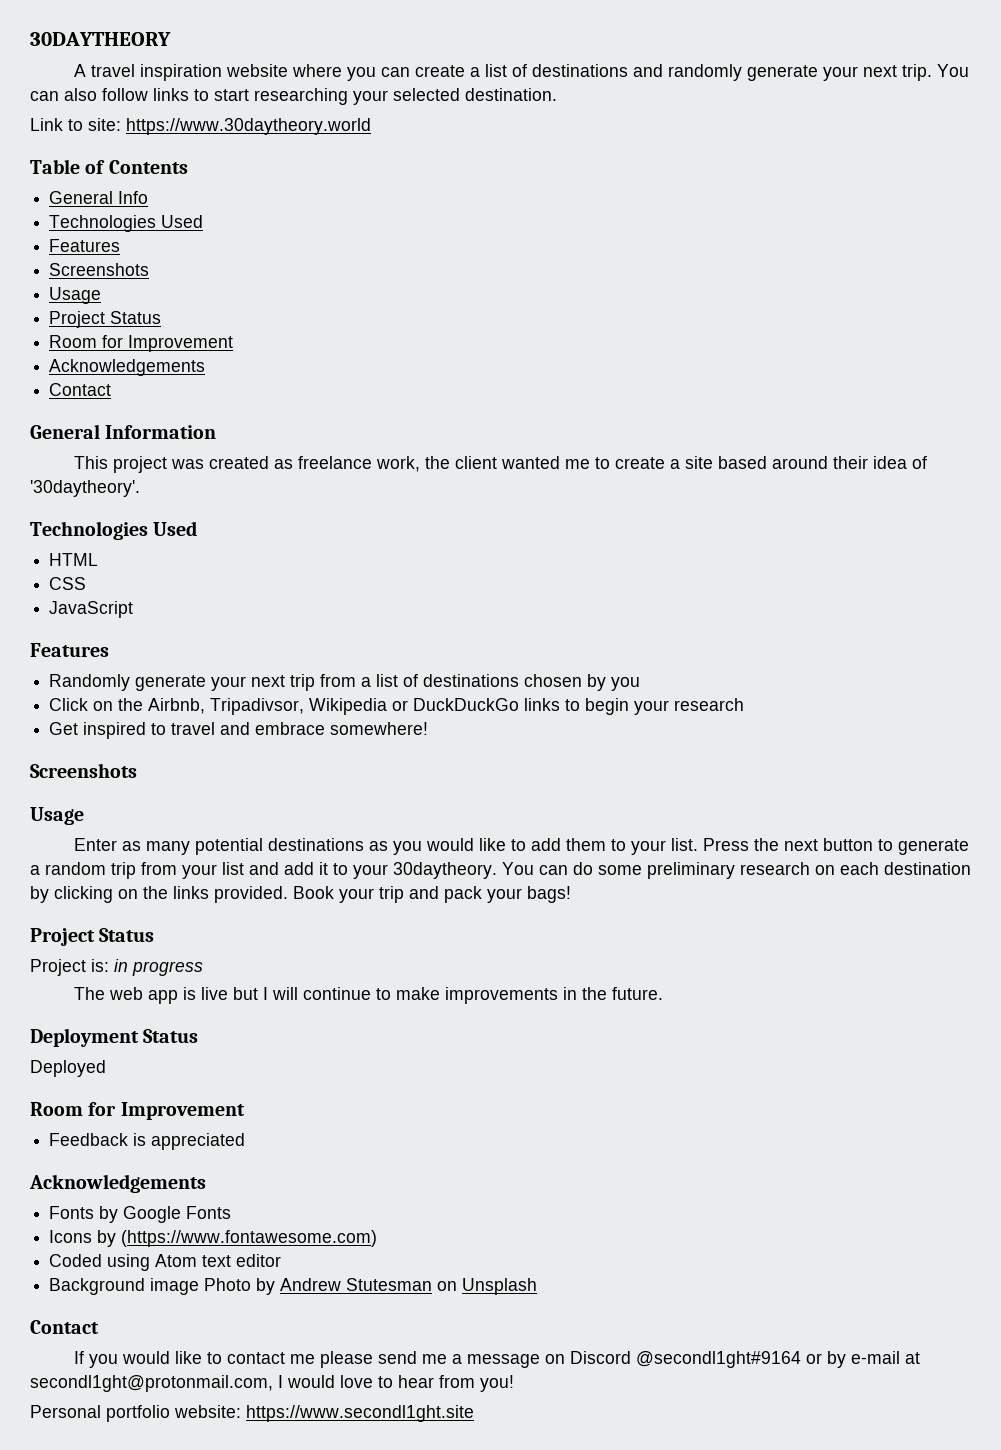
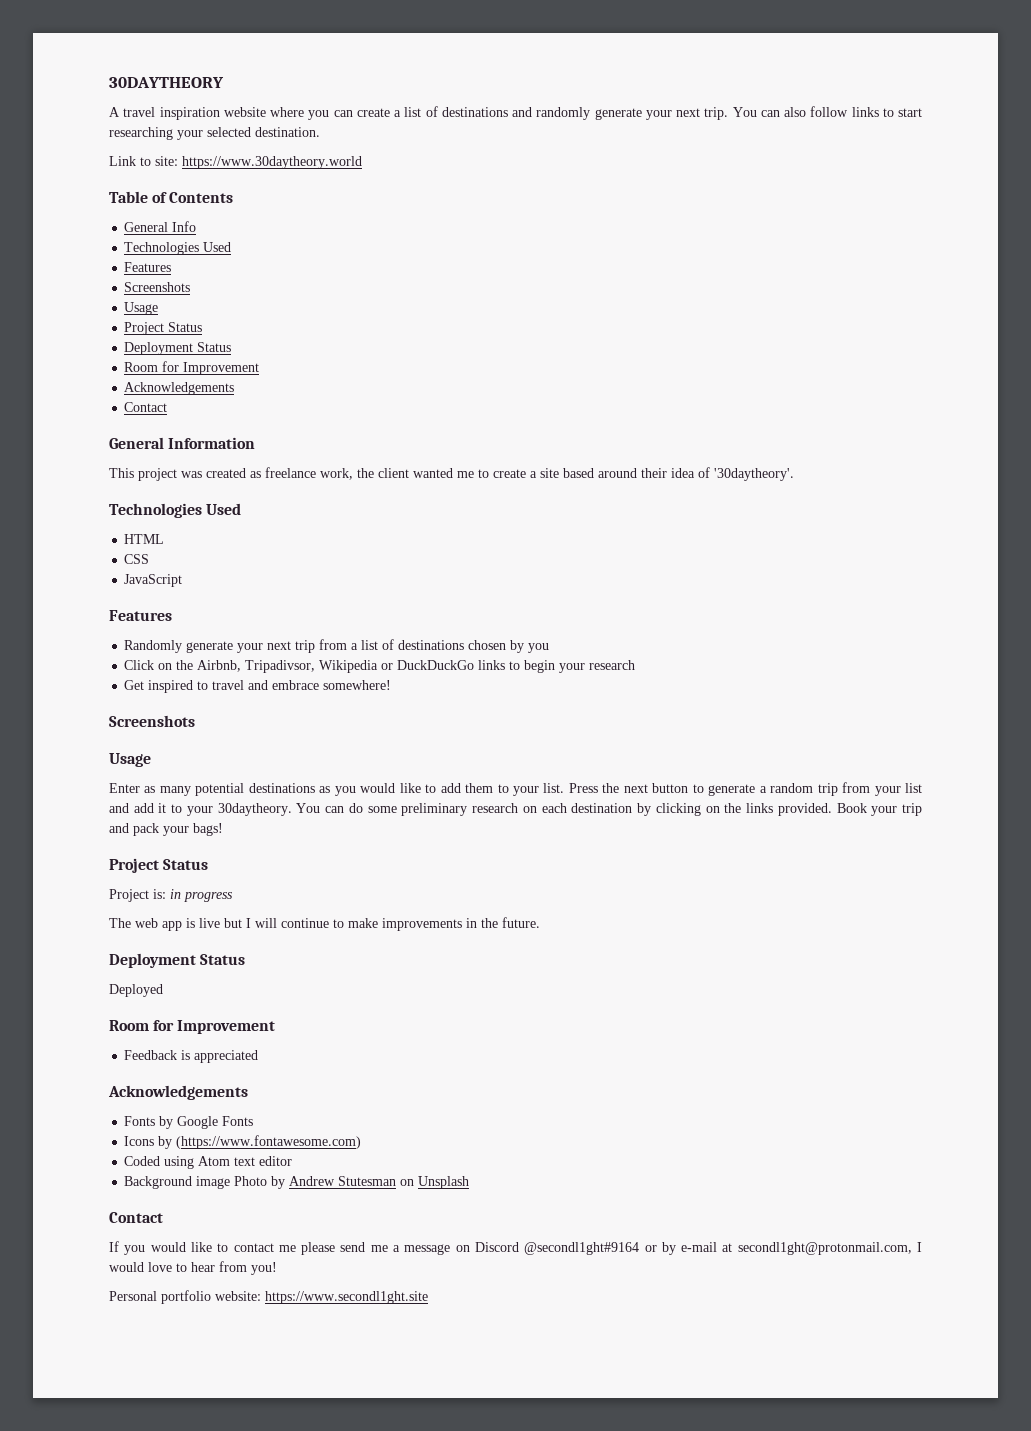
(162, 317) none -> [124,342,232,355] // Deployment Status

